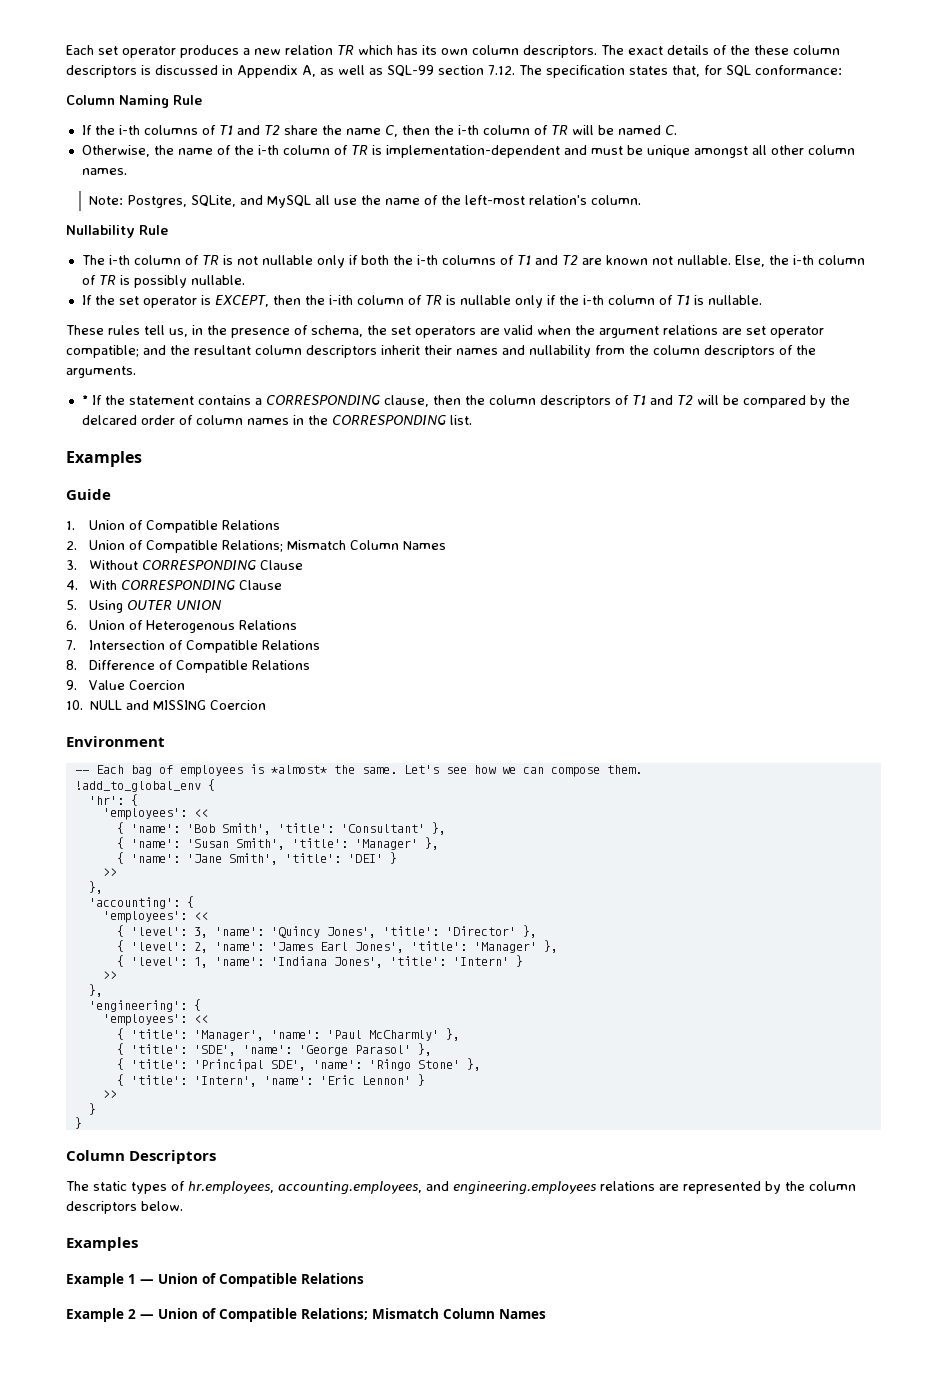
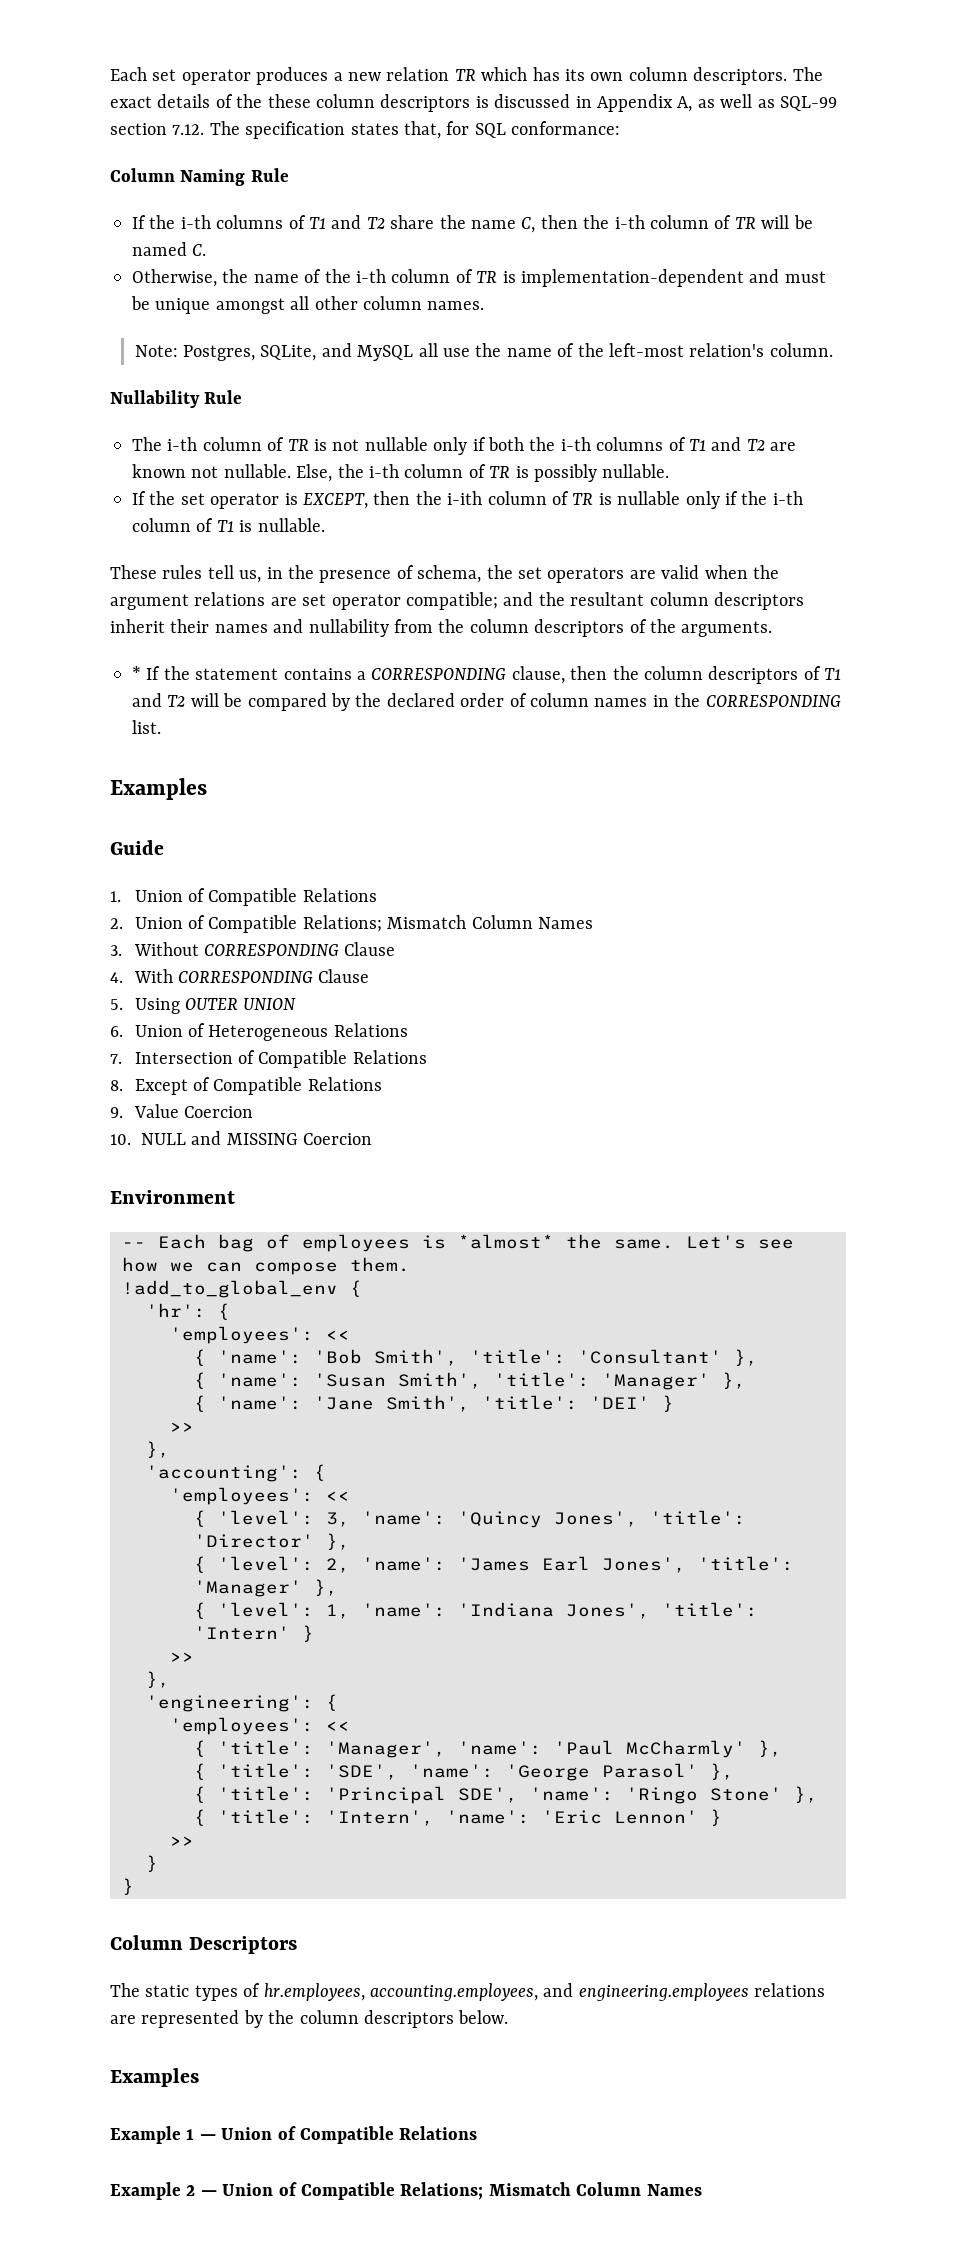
[81,415,137,425] delcared -> [386,693,455,707] declared
[146,620,236,633] Heterogenous -> [208,1025,329,1041] Heterogeneous
[89,660,156,670] Difference -> [134,1079,188,1095] Except

